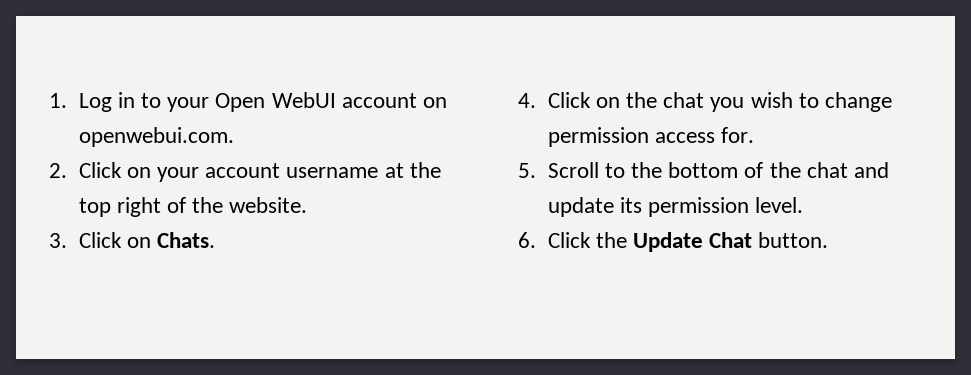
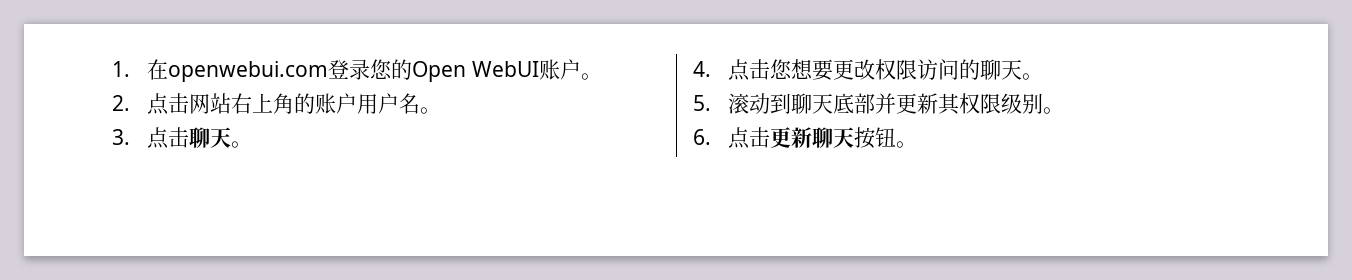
[78,92,448,112] [78,127,234,147] [49,162,441,182] [78,197,308,217] [49,232,216,248] [518,92,893,112] [547,127,755,147] [518,162,890,178] [547,197,804,217] [518,232,829,252] Log in to your Open WebUI account on openwebui.com. // 2. Click on your account username at the top right of the website. // 3. Click on Chats. // 4. Click on the chat you wish to change permission access for. // 5. Scroll to the bottom of the chat and update its permission level. // 6. Click the Update Chat button. -> [147,59,602,82] [112,93,442,115] [112,127,253,149] [693,59,1044,81] [693,93,1065,115] [693,127,918,149] 在openwebui.com登录您的Open WebUI账户。 // 2.点击网站右上角的账户用户名。 // 3.点击聊天。 // 4.点击您想要更改权限访问的聊天。 // 5.滚动到聊天底部并更新其权限级别。 // 6.点击更新聊天按钮。

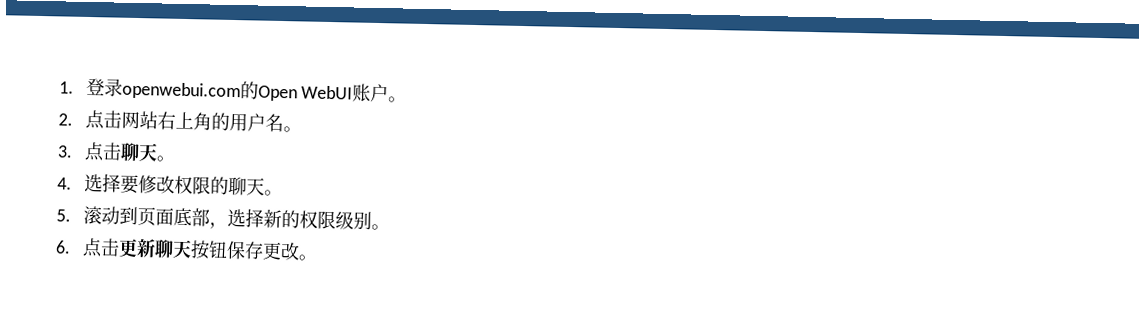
[147,59,393,82] 在openwebui.com登录您 -> [85,77,241,101] 登录openwebui.com
[315,93,358,114] 账户 -> (230, 121) none
[728,59,960,81] 点击您想要更改权限访问 -> [83,173,211,195] 选择要修改权限
[791,93,961,115] 聊天底部并更新其 -> [136,207,300,229] 页面底部，选择新的
(897, 137) none -> [225,240,300,261] 保存更改

